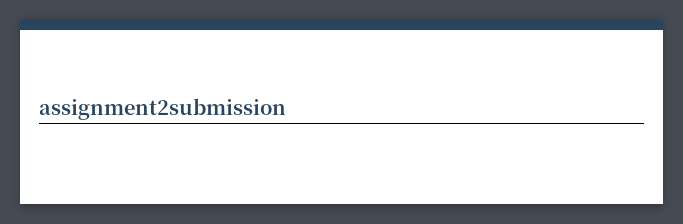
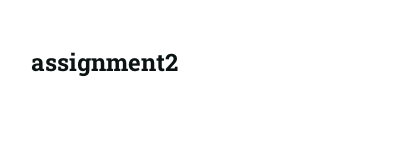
[39,98,286,120] assignment2submission -> [31,52,178,77] assignment2

